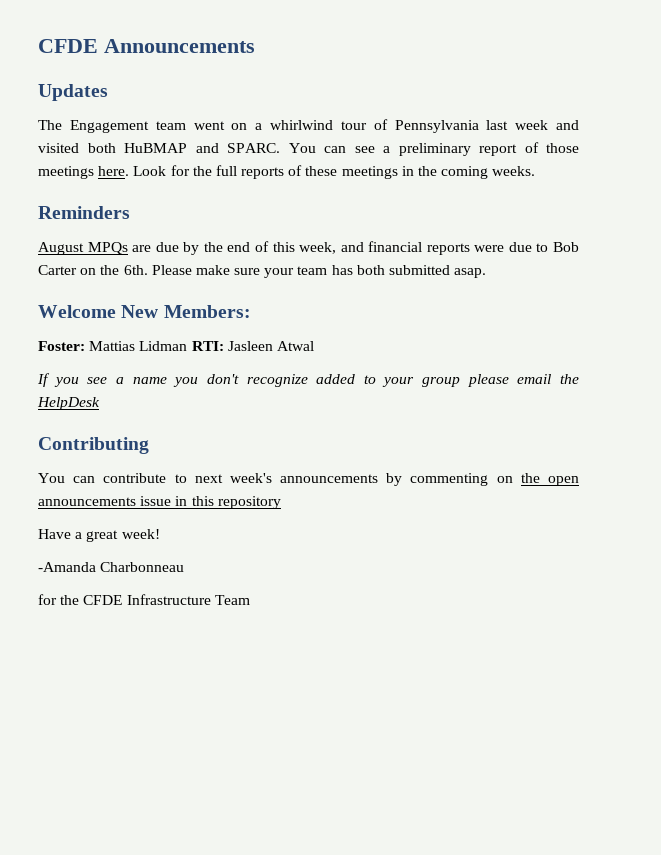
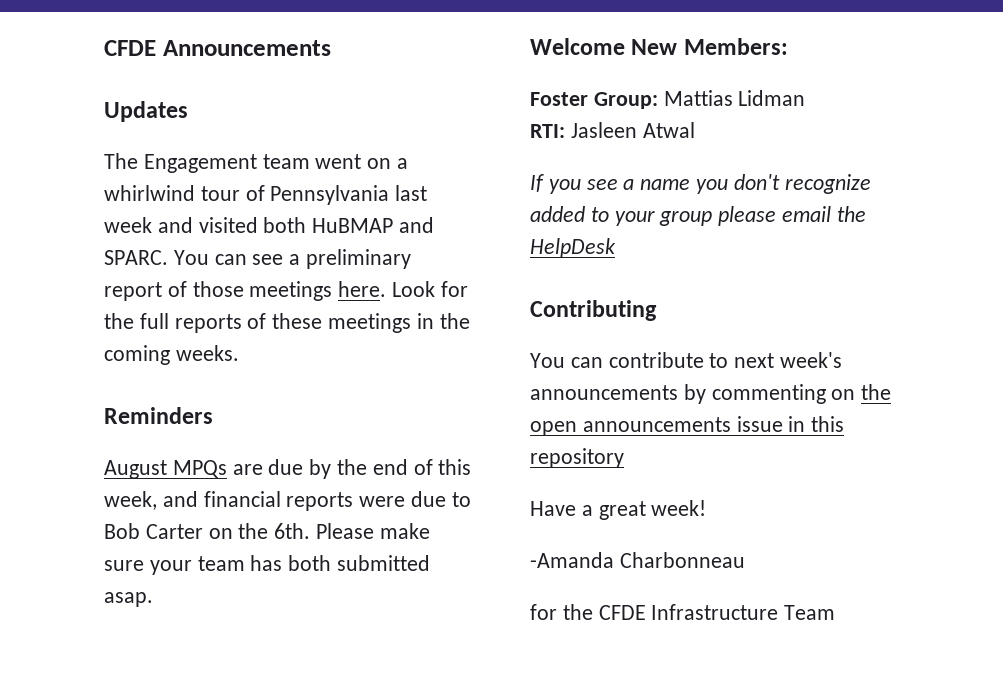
[38,341,85,351] Foster: -> [530,92,658,109] Foster Group:
(188, 346) none -> (806, 98) //

